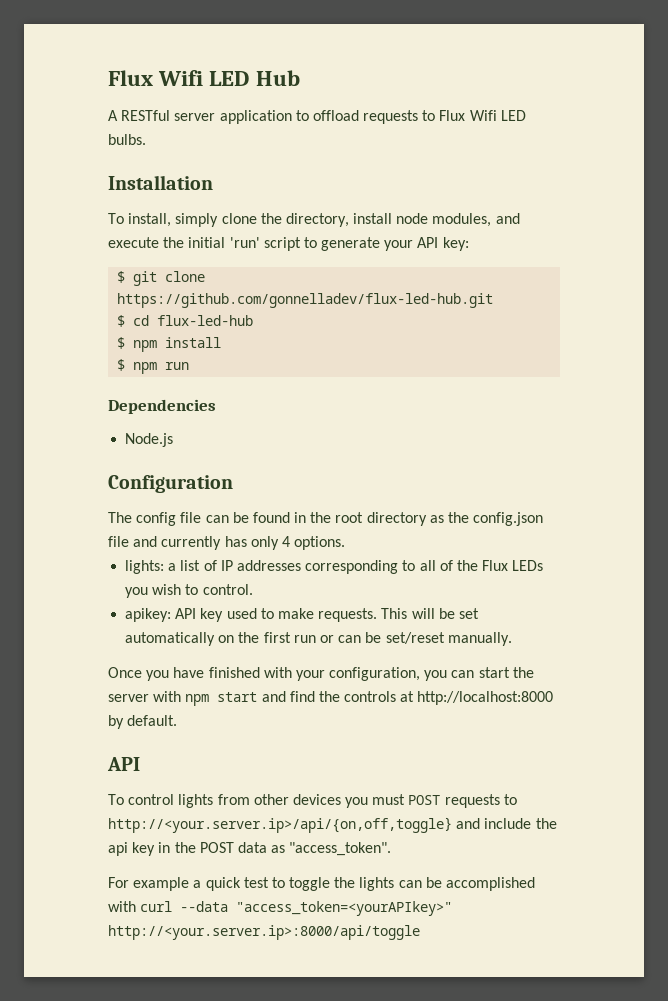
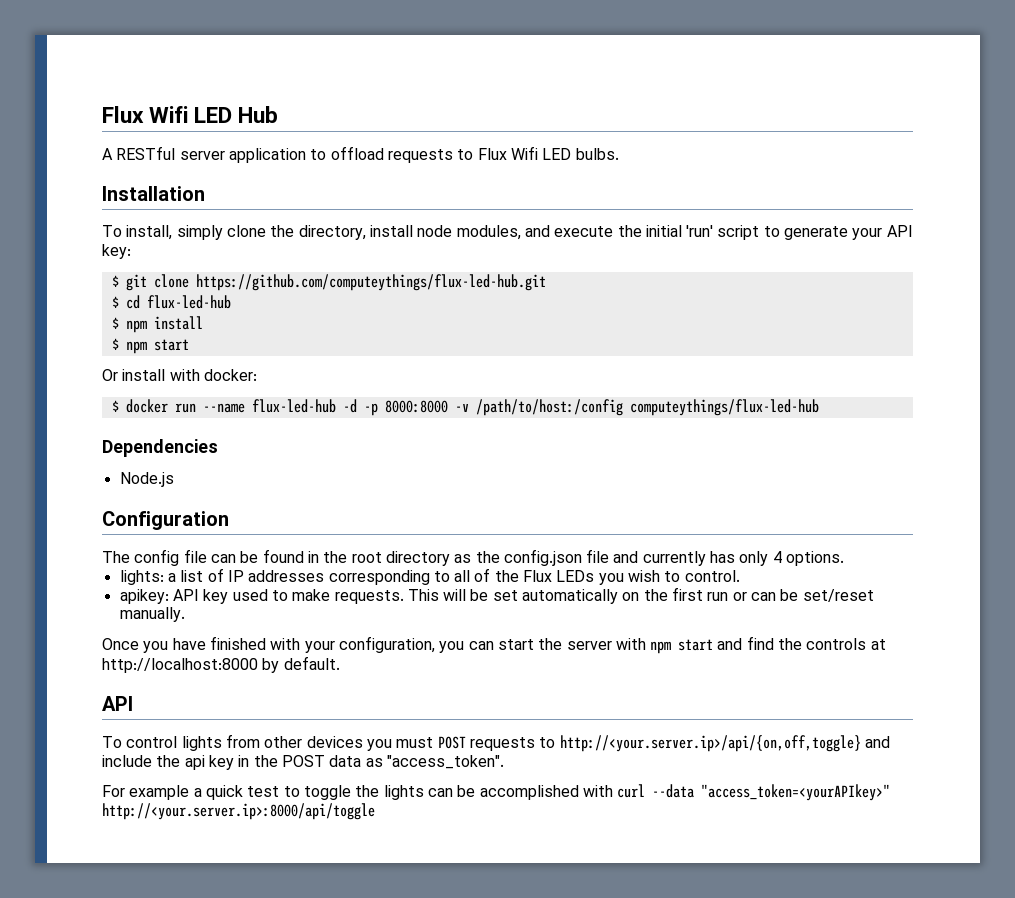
[117,293,494,308] https://github.com/gonnelladev/flux-led-hub.git -> [195,274,546,291] https://github.com/computeythings/flux-led-hub.git
[165,362,190,370] run -> [153,339,189,351] [102,369,257,381] [111,399,819,416] start // Or install with docker: // $ docker run --name flux-led-hub -d -p 8000:8000 -v /path/to/host:/config computeythings/flux-led-hub

